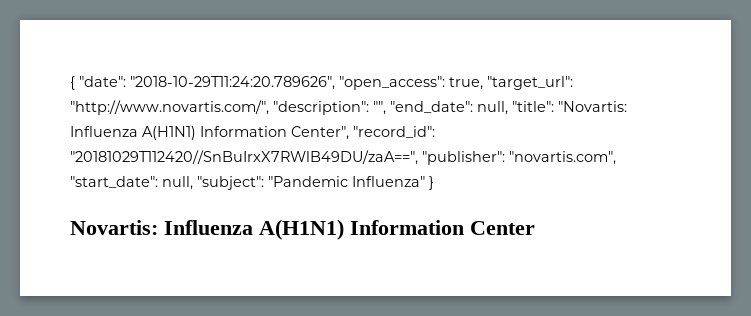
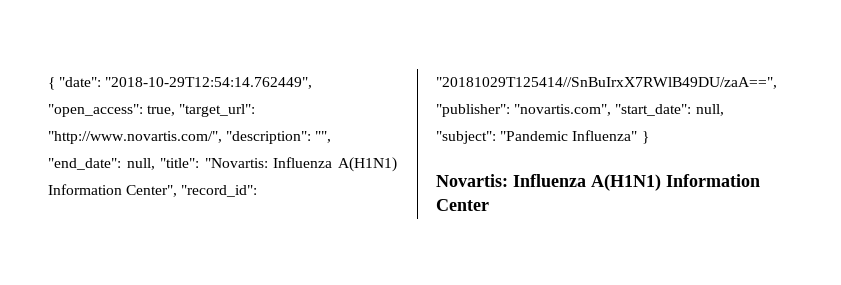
[130,76,335,90] "2018-10-29T11:24:20.789626", -> [105,77,313,89] "2018-10-29T12:54:14.762449",
[70,150,418,165] "20181029T112420//SnBuIrxX7RWlB49DU/zaA==", -> [436,77,777,89] "20181029T125414//SnBuIrxX7RWlB49DU/zaA==",

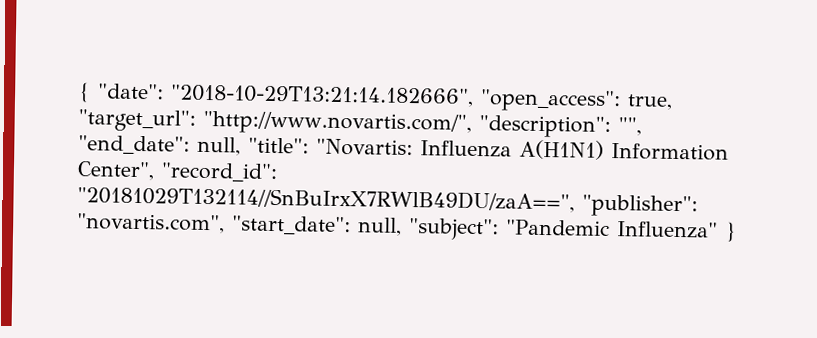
[105,77,313,89] "2018-10-29T12:54:14.762449", -> [170,84,474,107] "2018-10-29T13:21:14.182666",
[436,77,777,89] "20181029T125414//SnBuIrxX7RWlB49DU/zaA==", -> [77,186,575,213] "20181029T132114//SnBuIrxX7RWlB49DU/zaA==",
[436,174,760,191] [436,199,489,211] // Novartis: Influenza A(H1N1) Information Center -> (737, 231) none

